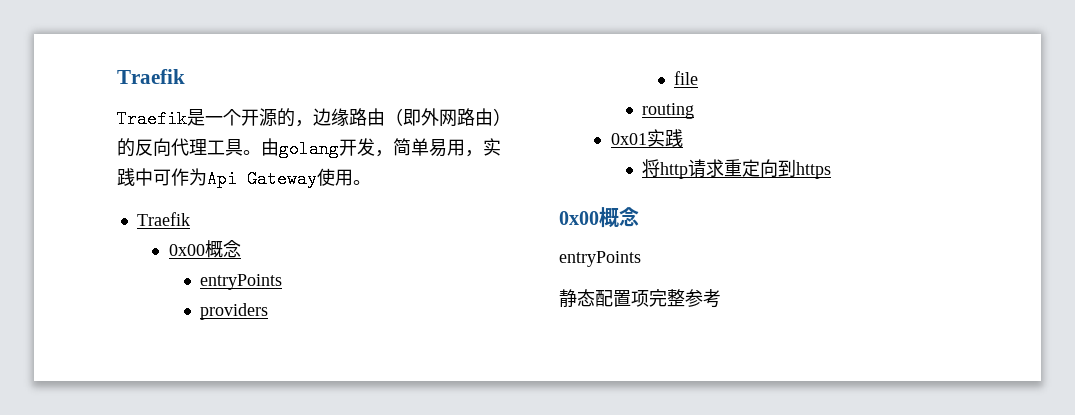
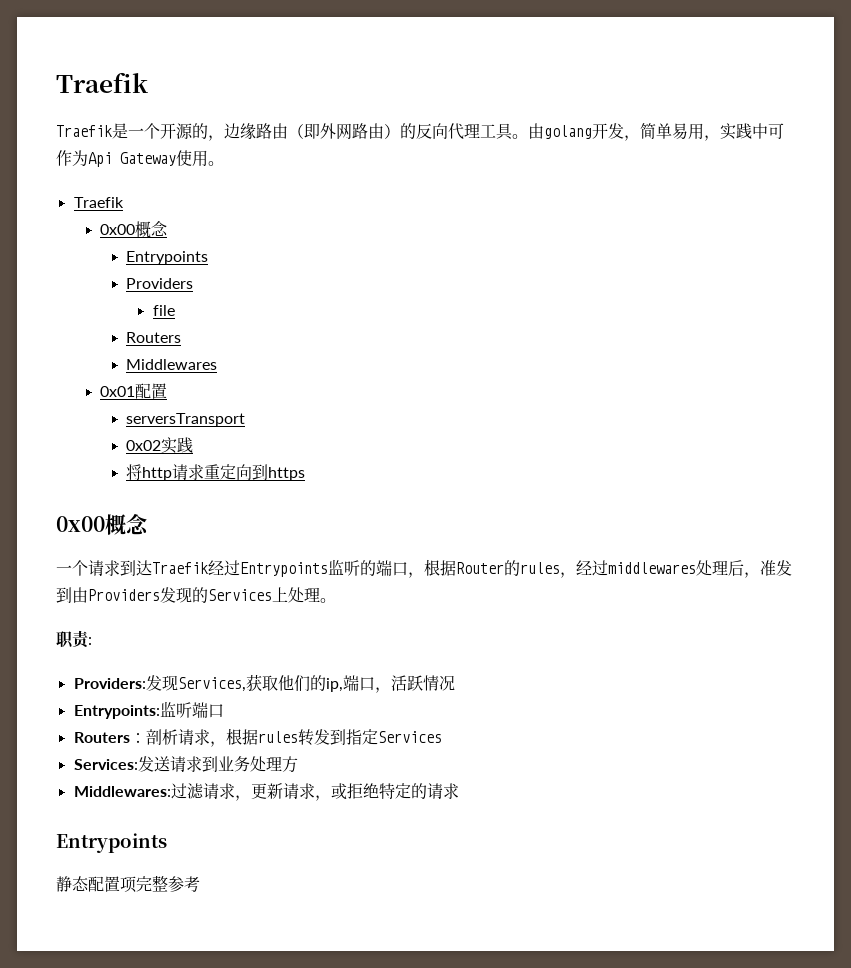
[200,274,283,290] [200,303,269,320] entryPoints // providers -> [126,251,209,265] [126,278,194,289] Entrypoints // Providers
[642,103,695,119] routing -> [126,332,182,343] [126,359,218,370] Routers // Middlewares
(647, 139) none -> [135,383,168,399] [126,413,246,427] [126,440,162,451] 配置 // serversTransport // 0x02
[559,251,641,267] entryPoints -> [56,559,792,578] [56,587,336,603] [56,630,92,649] [73,674,455,693] [73,701,224,719] [73,728,442,747] [73,756,298,773] [73,783,459,801] [56,833,167,853] 一个请求到达Traefik经过Entrypoints监听的端口，根据Router的rules，经过middlewares处理后，准发到由Providers发现的Services上处理。 // 职责: // Providers:发现Services,获取他们的ip,端口，活跃情况 // Entrypoints:监听端口 // Routers：剖析请求，根据rules转发到指定Services // Services:发送请求到业务处理方 // Middlewares:过滤请求，更新请求，或拒绝特定的请求 // Entrypoints

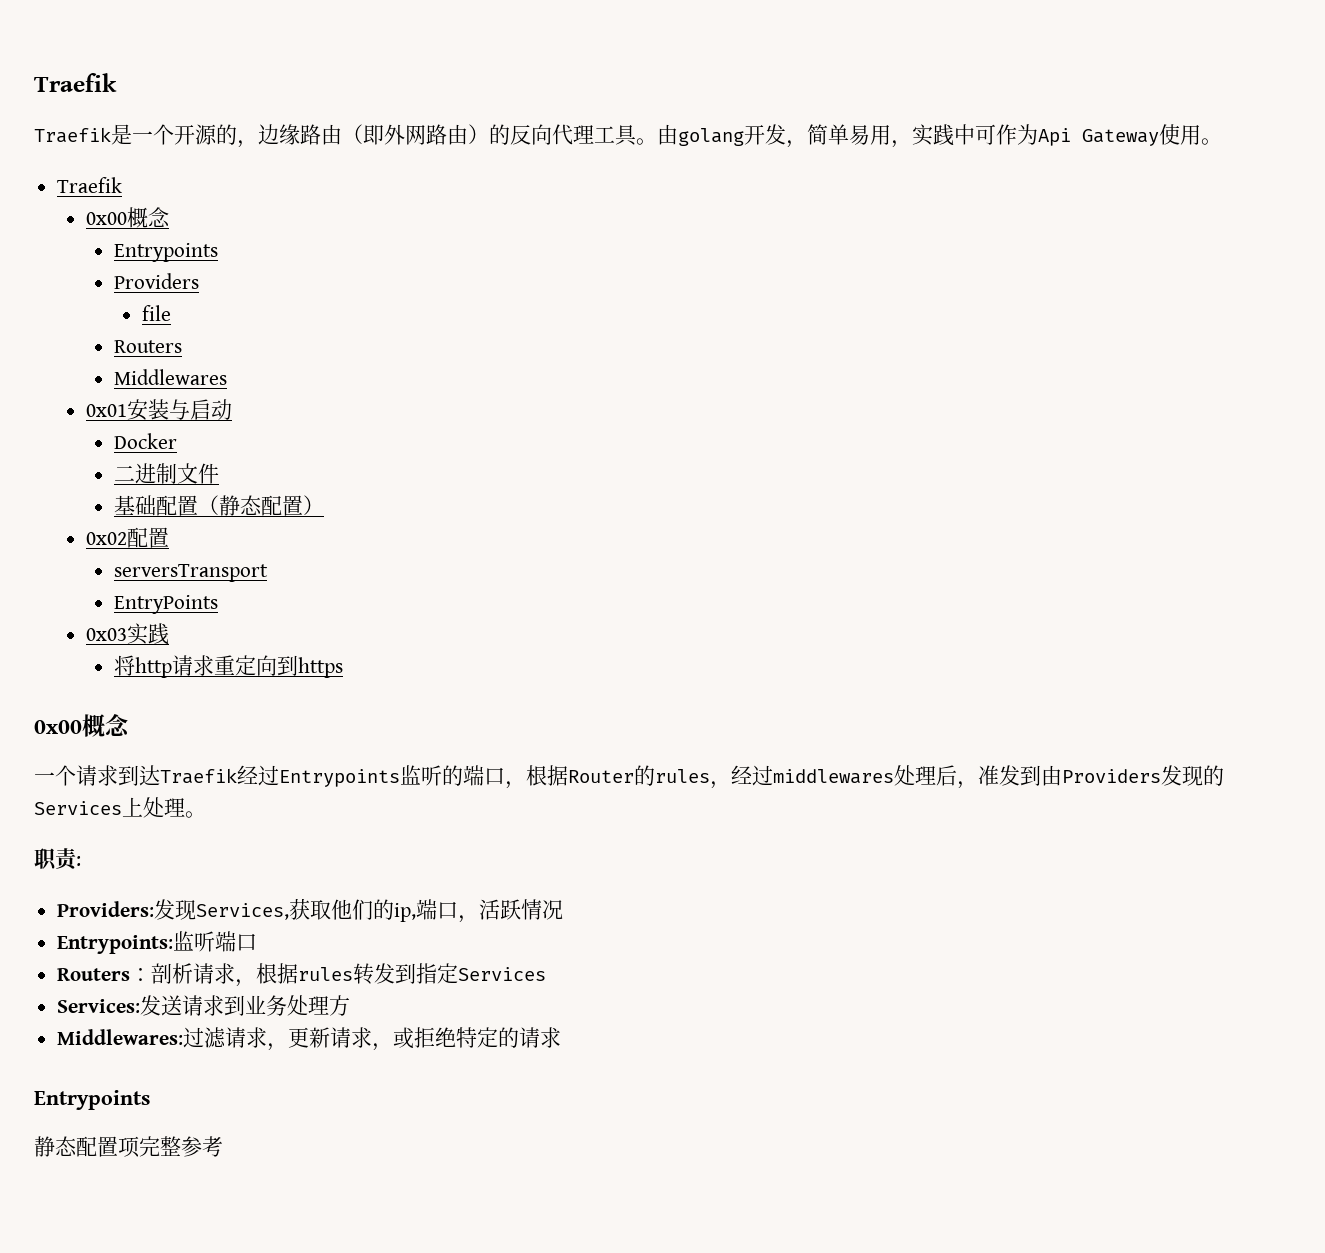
(136, 391) none -> [126,399,232,421] [113,433,177,449] [113,463,219,484] [113,495,324,516] [85,532,127,545] 安装与启动 // Docker // 二进制文件 // 基础配置（静态配置） // 0x02
[126,440,162,451] 0x02 -> [113,595,218,614] [85,628,127,641] EntryPoints // 0x03

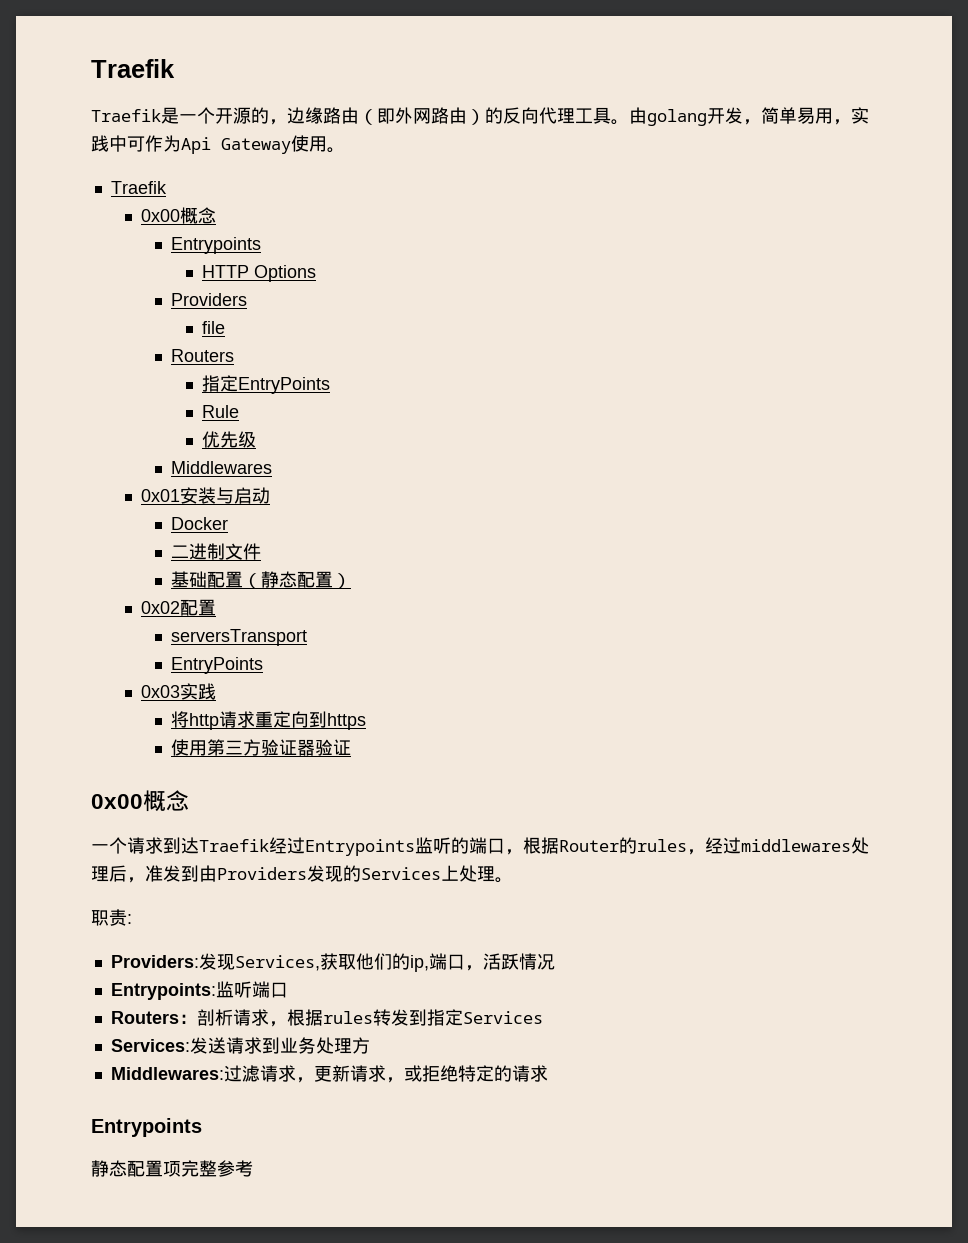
(218, 252) none -> [201,265,316,282] // HTTP Options
(182, 346) none -> [201,375,330,394] [201,405,239,418] [201,431,256,448] // 指定EntryPoints // Rule // 优先级
(343, 667) none -> [171,739,352,756] // 使用第三方验证器验证

